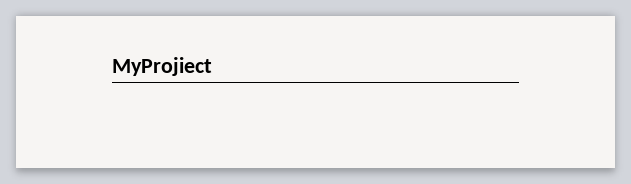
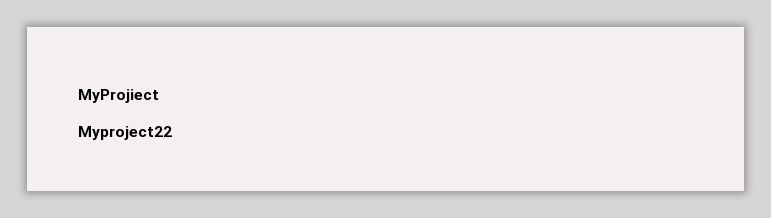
(212, 66) none -> [78,126,172,140] // Myproject22

